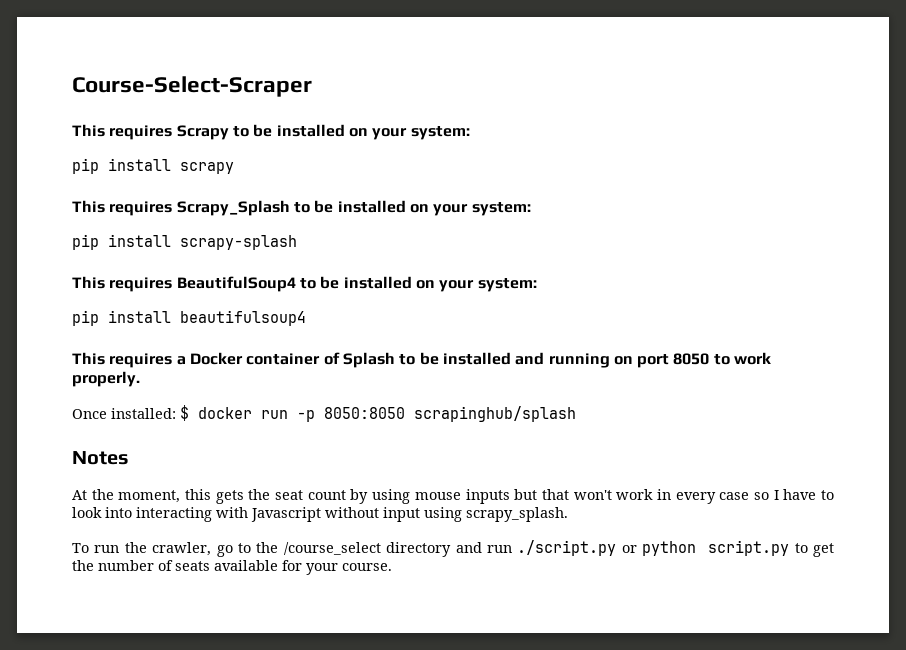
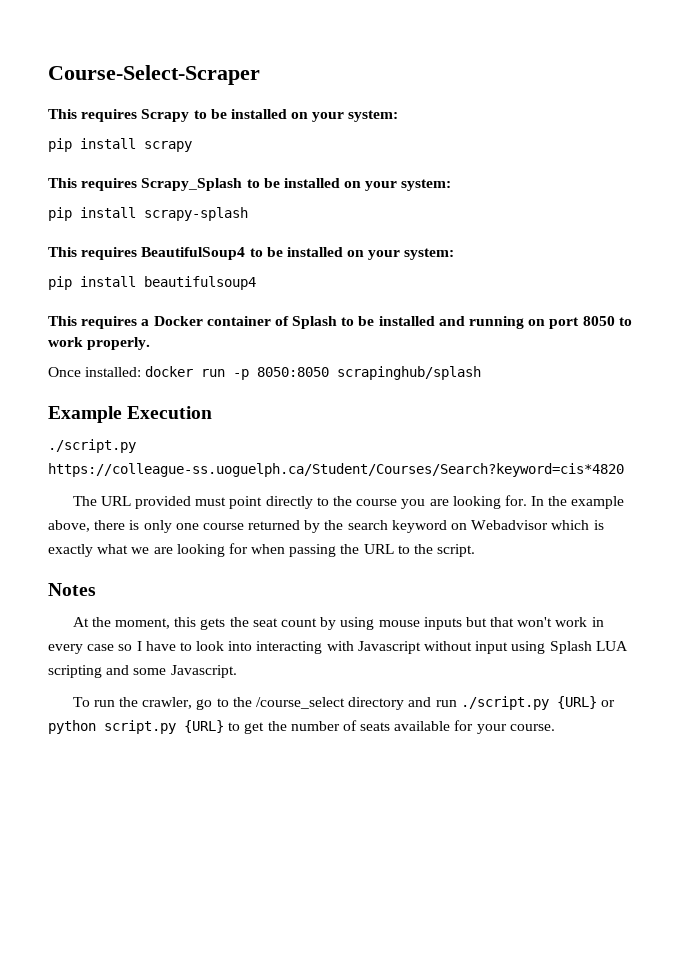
[180,405,189,421] $ -> (142, 372) none
(576, 414) none -> [48,406,213,423] [48,439,136,453] [48,463,624,477] [72,495,625,509] [48,520,604,533] [48,543,476,557] // Example Execution // ./script.py https://colleague-ss.uoguelph.ca/Student/Courses/Search?keyword=cis*4820 // The URL provided must point directly to the course you are looking for. In the example above, there is only one course returned by the search keyword on Webadvisor which is exactly what we are looking for when passing the URL to the script.
[466,507,568,522] scrapy_splash. -> [549,641,628,654] [48,665,237,678] Splash LUA scripting and some Javascript.
(617, 548) none -> [556,696,597,709] {URL}
(790, 548) none -> [184,720,224,733] {URL}

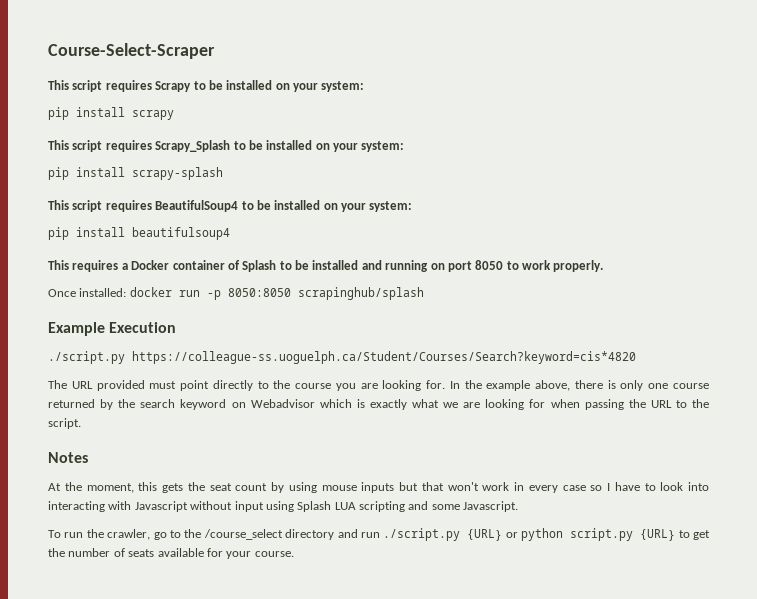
(77, 114) none -> [72,80,103,92] script
(77, 183) none -> [72,140,103,152] script
(77, 252) none -> [72,200,103,212] script

